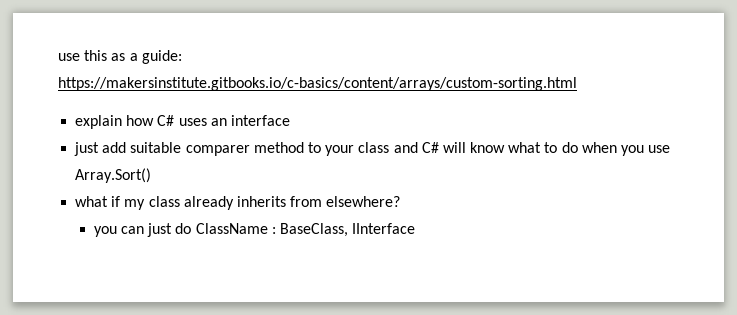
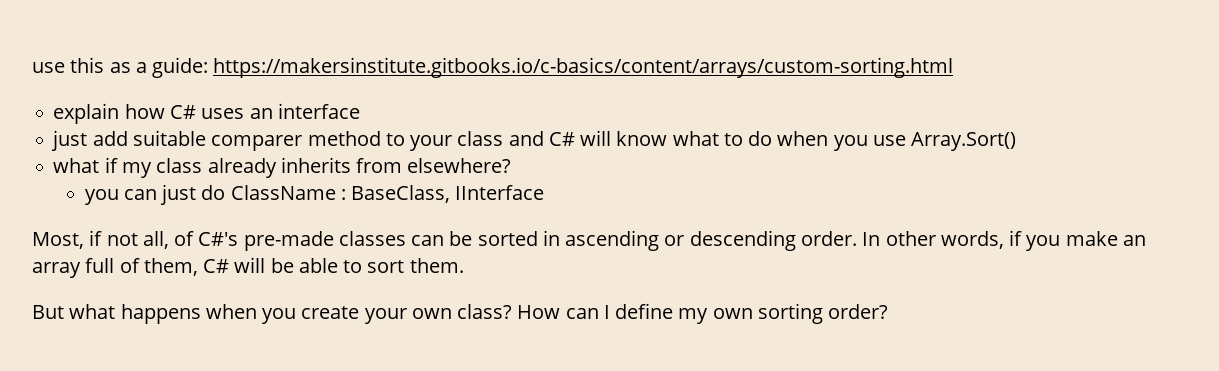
(416, 228) none -> [32,230,1146,251] [32,257,464,278] [32,303,889,324] // Most, if not all, of C#'s pre-made classes can be sorted in ascending or descending order. In other words, if you make an array full of them, C# will be able to sort them. // But what happens when you create your own class? How can I define my own sorting order?

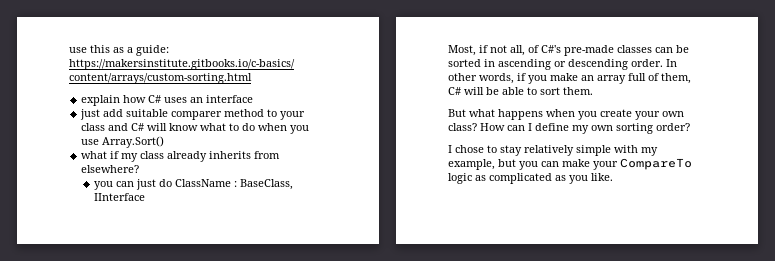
(889, 311) none -> [448,145,658,156] [448,158,692,170] [448,173,613,184] // I chose to stay relatively simple with my example, but you can make your CompareTo logic as complicated as you like.

